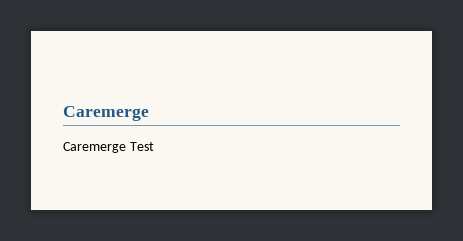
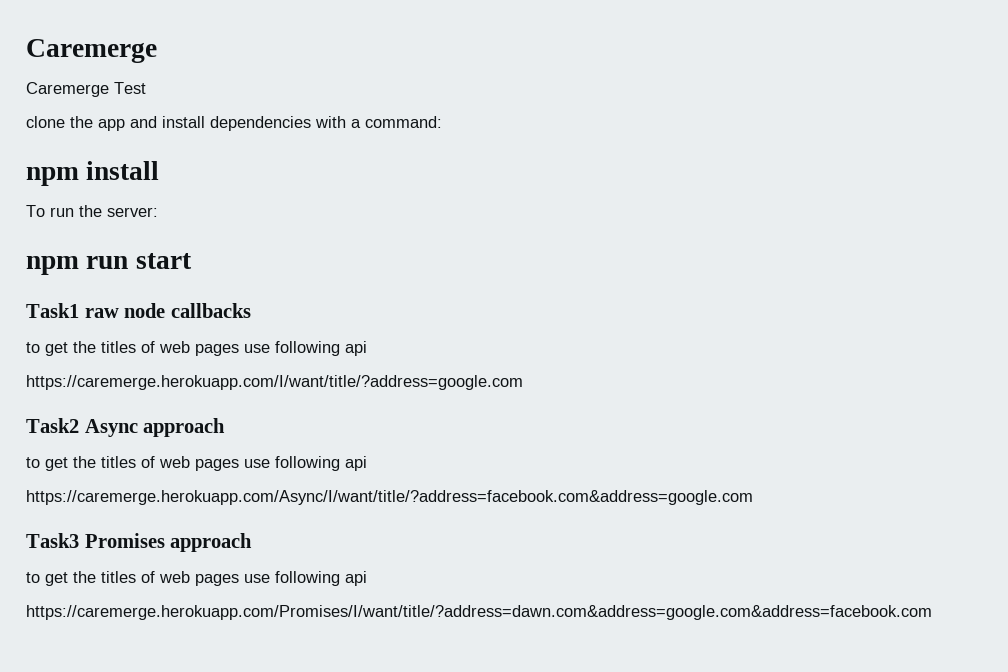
(154, 146) none -> [26,116,442,131] [26,161,160,186] [26,205,158,217] [26,253,192,275] [26,303,251,318] [26,341,367,356] [26,375,523,390] [26,418,226,437] [26,456,367,471] [26,490,753,505] [26,533,253,552] [26,571,367,586] [26,605,932,620] // clone the app and install dependencies with a command: // npm install // To run the server: // npm run start // Task1 raw node callbacks // to get the titles of web pages use following api // https://caremerge.herokuapp.com/I/want/title/?address=google.com // Task2 Async approach // to get the titles of web pages use following api // https://caremerge.herokuapp.com/Async/I/want/title/?address=facebook.com&address=google.com // Task3 Promises approach // to get the titles of web pages use following api // https://caremerge.herokuapp.com/Promises/I/want/title/?address=dawn.com&address=google.com&address=facebook.com

